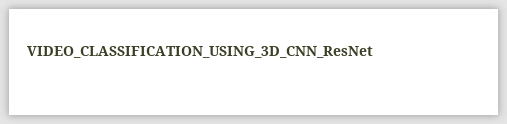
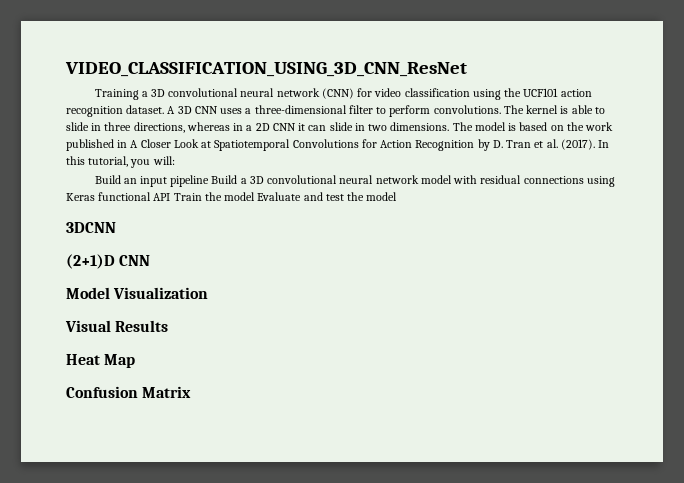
(373, 52) none -> [94,88,592,100] [66,105,605,117] [66,122,614,133] [66,139,610,151] [66,156,175,168] [94,175,615,187] [66,192,398,201] [66,222,116,233] [66,254,151,269] [66,287,209,299] [65,320,169,332] [66,354,136,368] [66,386,192,398] // Training a 3D convolutional neural network (CNN) for video classification using the UCF101 action recognition dataset. A 3D CNN uses a three-dimensional filter to perform convolutions. The kernel is able to slide in three directions, whereas in a 2D CNN it can slide in two dimensions. The model is based on the work published in A Closer Look at Spatiotemporal Convolutions for Action Recognition by D. Tran et al. (2017). In this tutorial, you will: // Build an input pipeline Build a 3D convolutional neural network model with residual connections using Keras functional API Train the model Evaluate and test the model // 3DCNN // (2+1)D CNN // Model Visualization // Visual Results // Heat Map // Confusion Matrix

